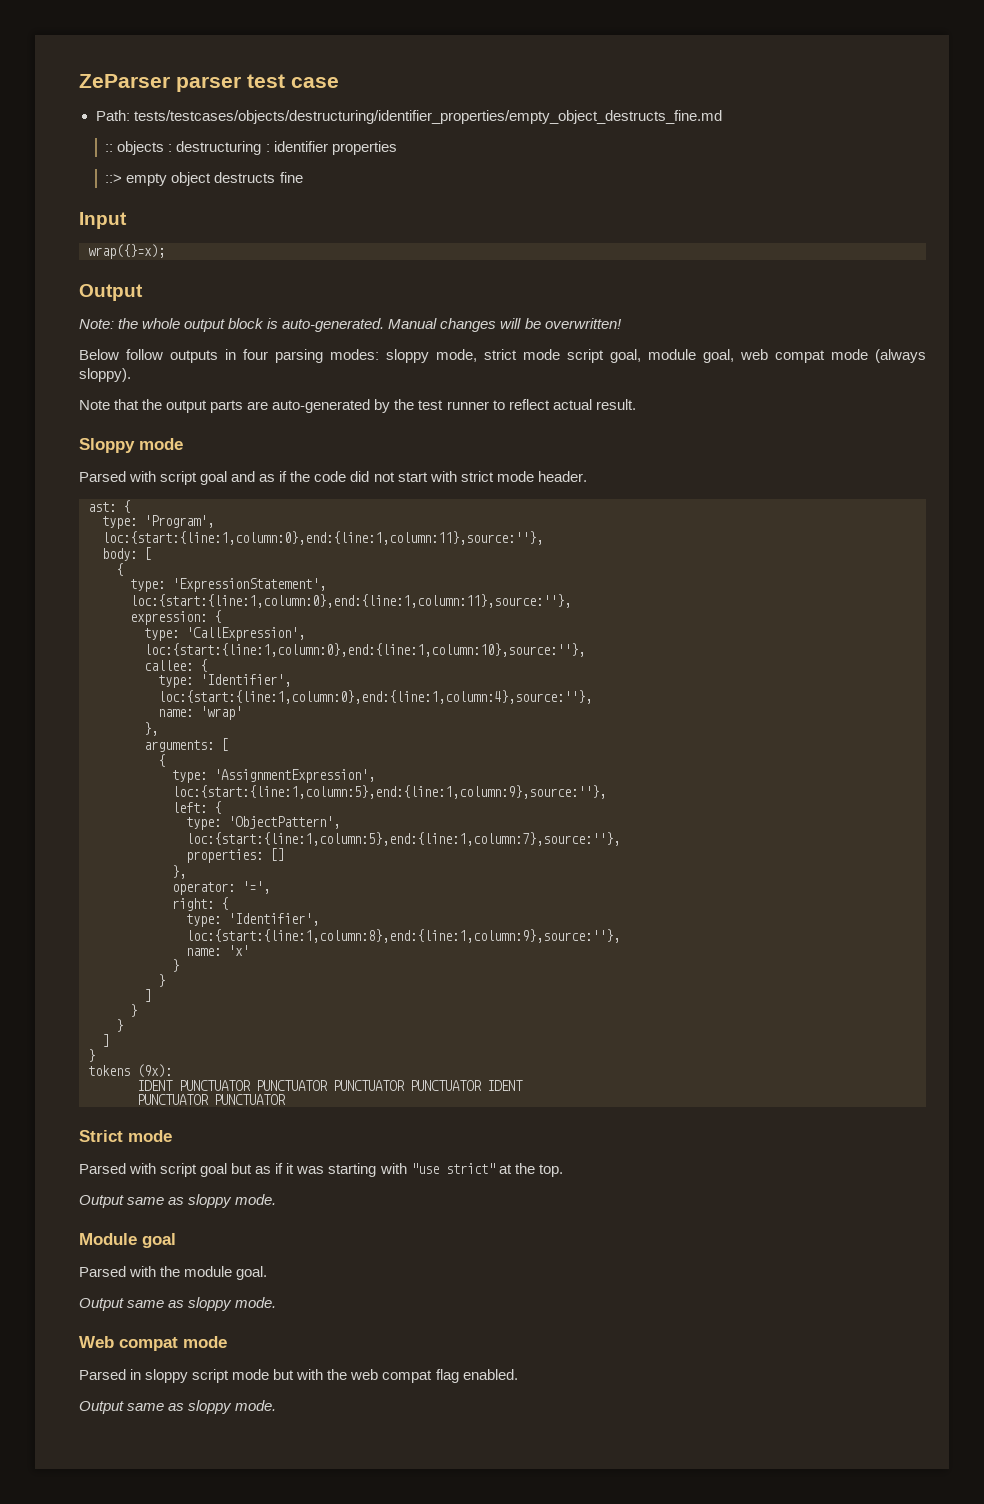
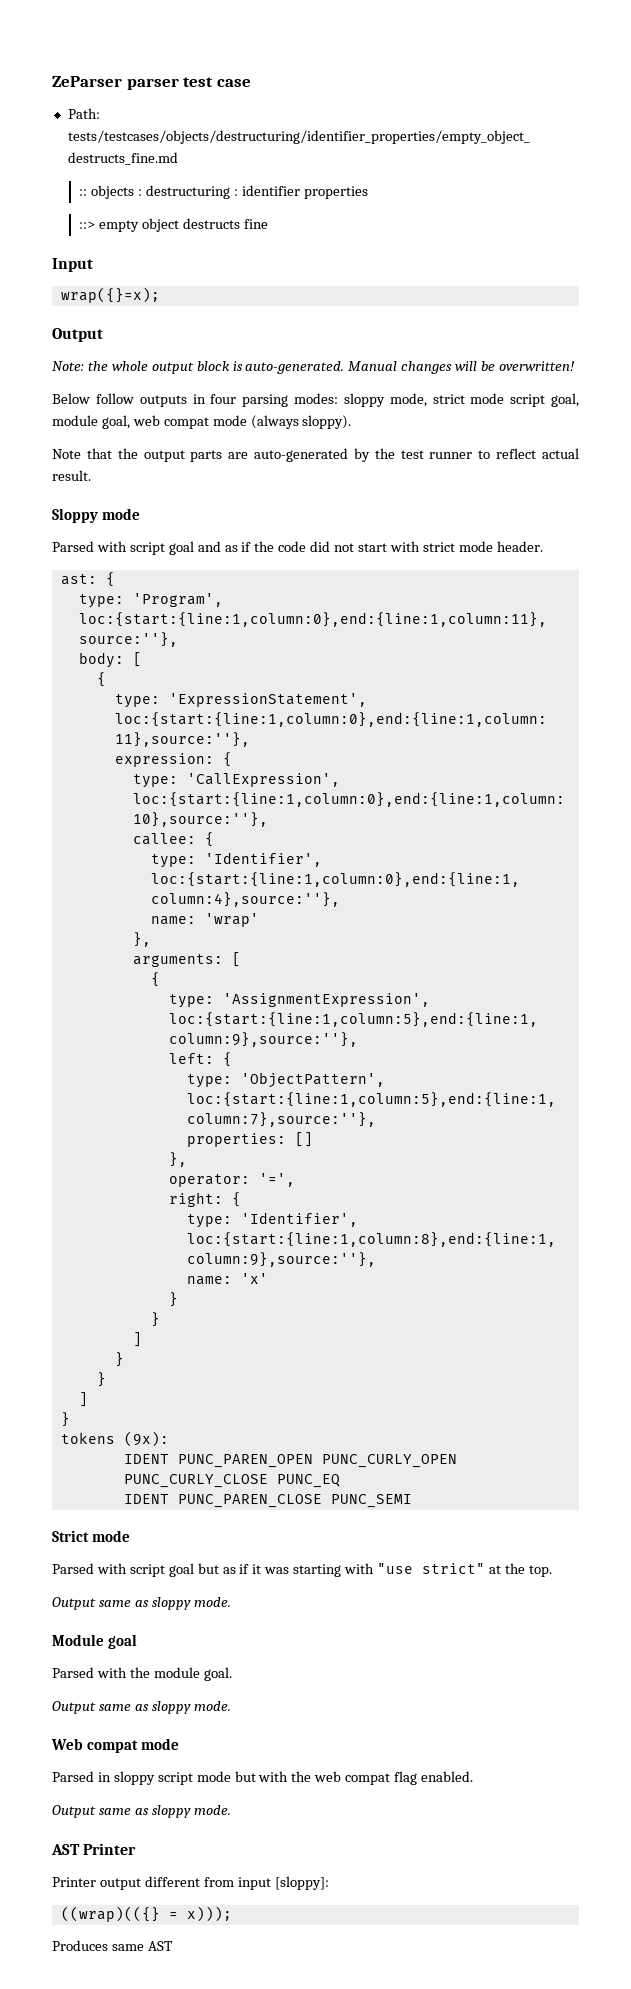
[179,1080,523,1091] [137,1094,286,1105] PUNCTUATOR PUNCTUATOR PUNCTUATOR PUNCTUATOR IDENT // PUNCTUATOR PUNCTUATOR -> [177,1454,457,1468] [123,1474,340,1488] [123,1494,412,1508] PUNC_PAREN_OPEN PUNC_CURLY_OPEN PUNC_CURLY_CLOSE PUNC_EQ // IDENT PUNC_PAREN_CLOSE PUNC_SEMI
(277, 1405) none -> [51,1843,137,1855] [52,1876,329,1890] [60,1906,232,1922] [52,1940,173,1951] // AST Printer // Printer output different from input [sloppy]: // ((wrap)(({} = x))); // Produces same AST

